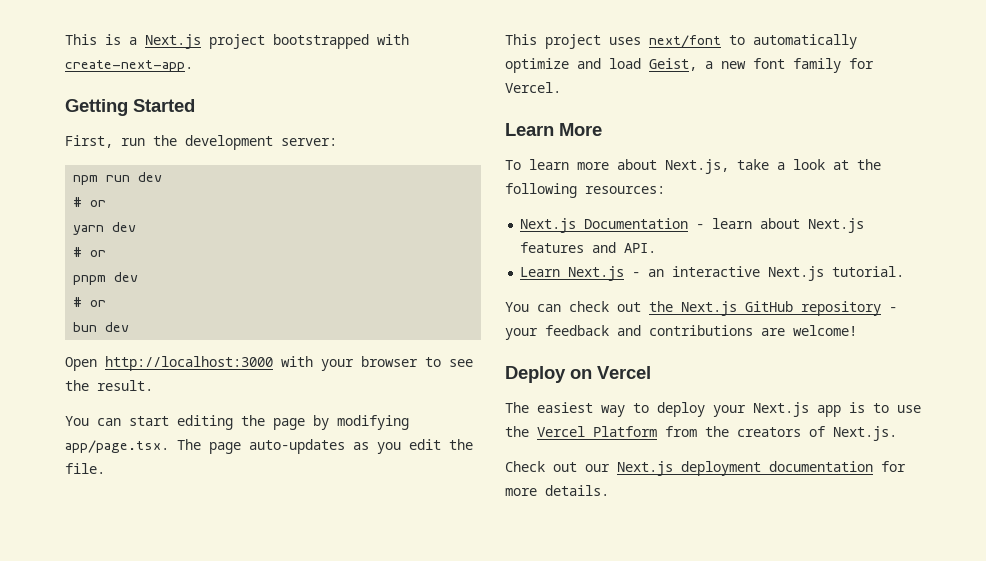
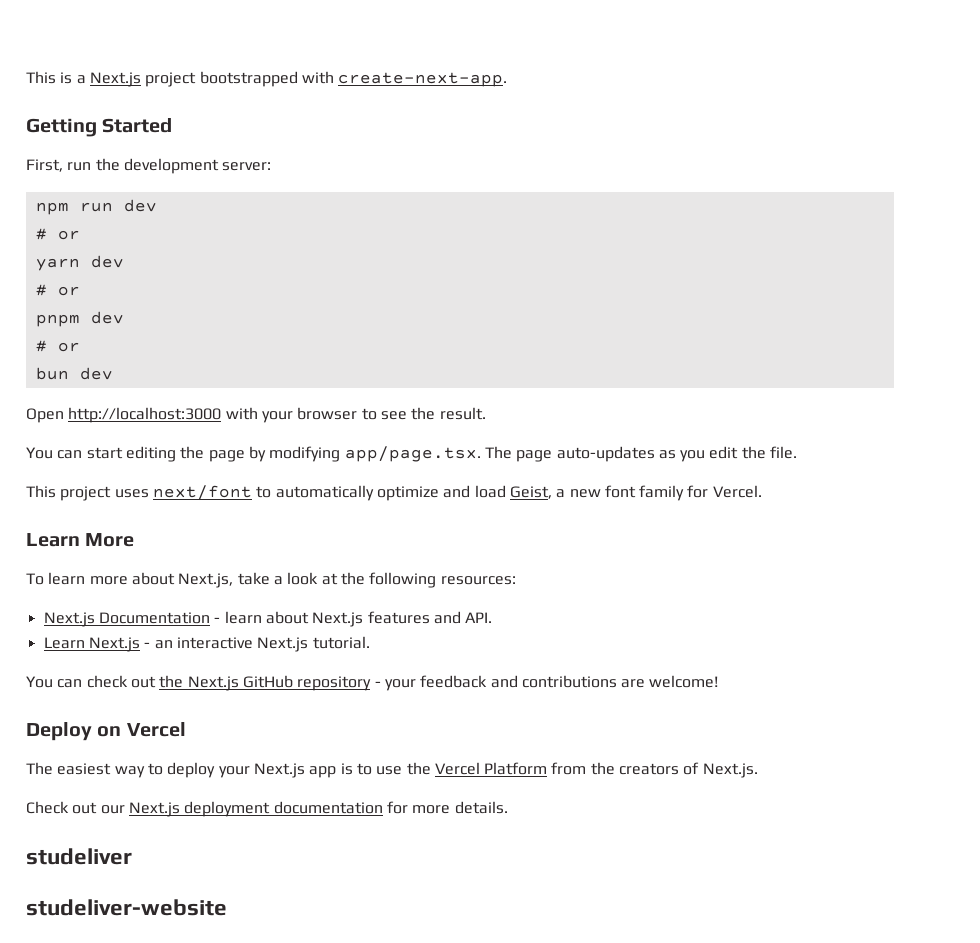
(609, 490) none -> [26,848,132,865] [26,899,227,916] // studeliver // studeliver-website

